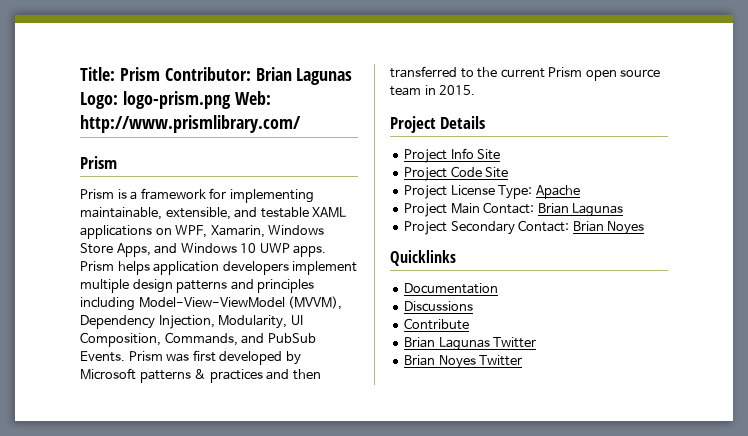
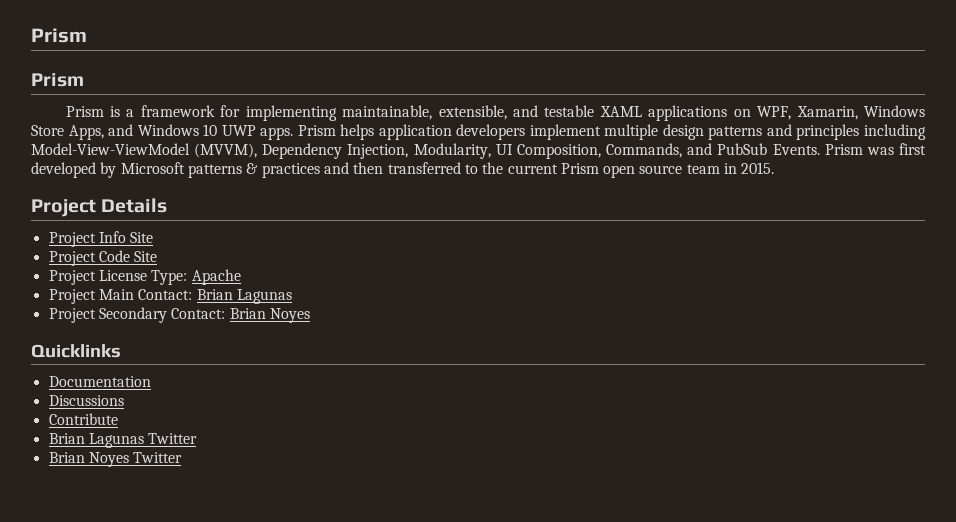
[80,67,353,85] [80,91,271,109] [80,115,301,133] Title: Prism Contributor: Brian Lagunas Logo: logo-prism.png Web: http://www.prismlibrary.com/ -> [31,28,87,43] Prism

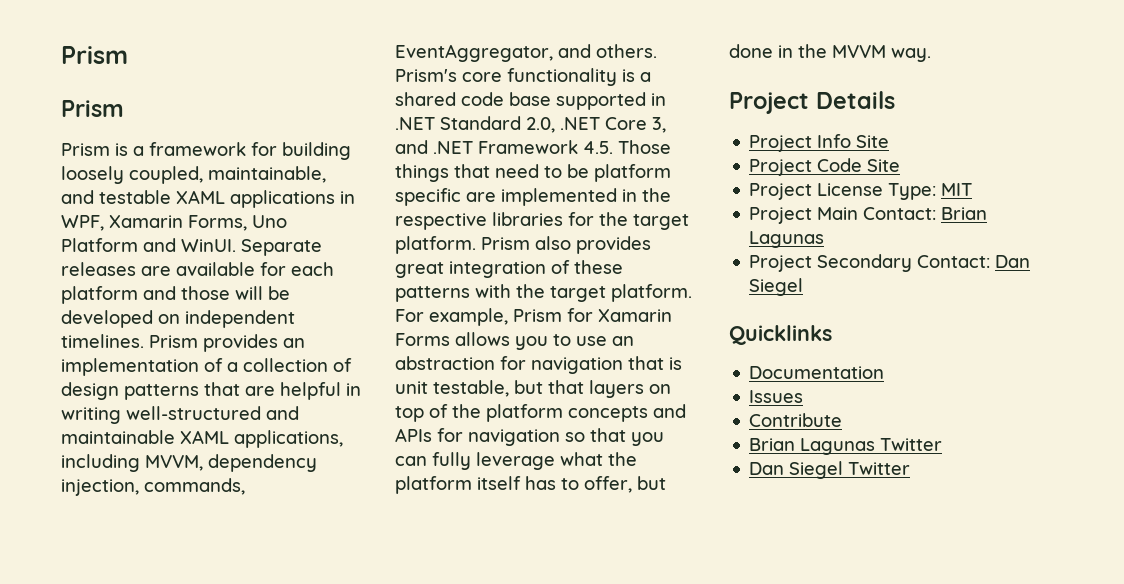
[245,105,926,121] [31,124,926,140] [31,143,927,159] [31,162,775,178] implementing maintainable, extensible, and testable XAML applications on WPF, Xamarin, Windows Store Apps, and Windows 10 UWP apps. Prism helps application developers implement multiple design patterns and principles including Model-View-ViewModel (MVVM), Dependency Injection, Modularity, UI Composition, Commands, and PubSub Events. Prism was first developed by Microsoft patterns & practices and then transferred to the current Prism open source team in 2015. -> [282,142,351,160] [61,166,326,184] [61,190,355,208] [61,215,287,231] [61,238,322,256] [61,262,334,276] [61,286,290,304] [61,310,295,328] [61,334,305,352] [61,358,352,376] [61,382,361,400] [61,406,299,424] [61,430,343,448] [61,454,317,472] [61,478,245,496] [395,44,657,62] [395,68,651,86] [395,92,666,110] [395,116,666,133] [395,140,671,154] [395,164,671,182] [395,188,671,206] [395,212,689,230] [395,236,651,254] [395,260,623,278] [395,284,692,302] [395,308,672,326] [395,332,634,350] [395,356,682,374] [395,380,671,398] [395,404,686,422] [395,428,664,446] [395,452,637,470] [395,476,666,494] [729,44,931,62] building loosely coupled, maintainable, and testable XAML applications in WPF, Xamarin Forms, Uno Platform and WinUI. Separate releases are available for each platform and those will be developed on independent timelines. Prism provides an implementation of a collection of design patterns that are helpful in writing well-structured and maintainable XAML applications, including MVVM, dependency injection, commands, EventAggregator, and others. Prism's core functionality is a shared code base supported in .NET Standard 2.0, .NET Core 3, and .NET Framework 4.5. Those things that need to be platform specific are implemented in the respective libraries for the target platform. Prism also provides great integration of these patterns with the target platform. For example, Prism for Xamarin Forms allows you to use an abstraction for navigation that is unit testable, but that layers on top of the platform concepts and APIs for navigation so that you can fully leverage what the platform itself has to offer, but done in the MVVM way.
[191,269,241,285] Apache -> [941,183,973,196] MIT
[229,308,310,323] Brian Noyes -> [995,255,1031,268] [749,278,804,296] Dan Siegel
[48,395,124,406] Discussions -> [749,390,804,403] Issues
[48,452,129,467] Brian Noyes -> [749,461,844,479] Dan Siegel

